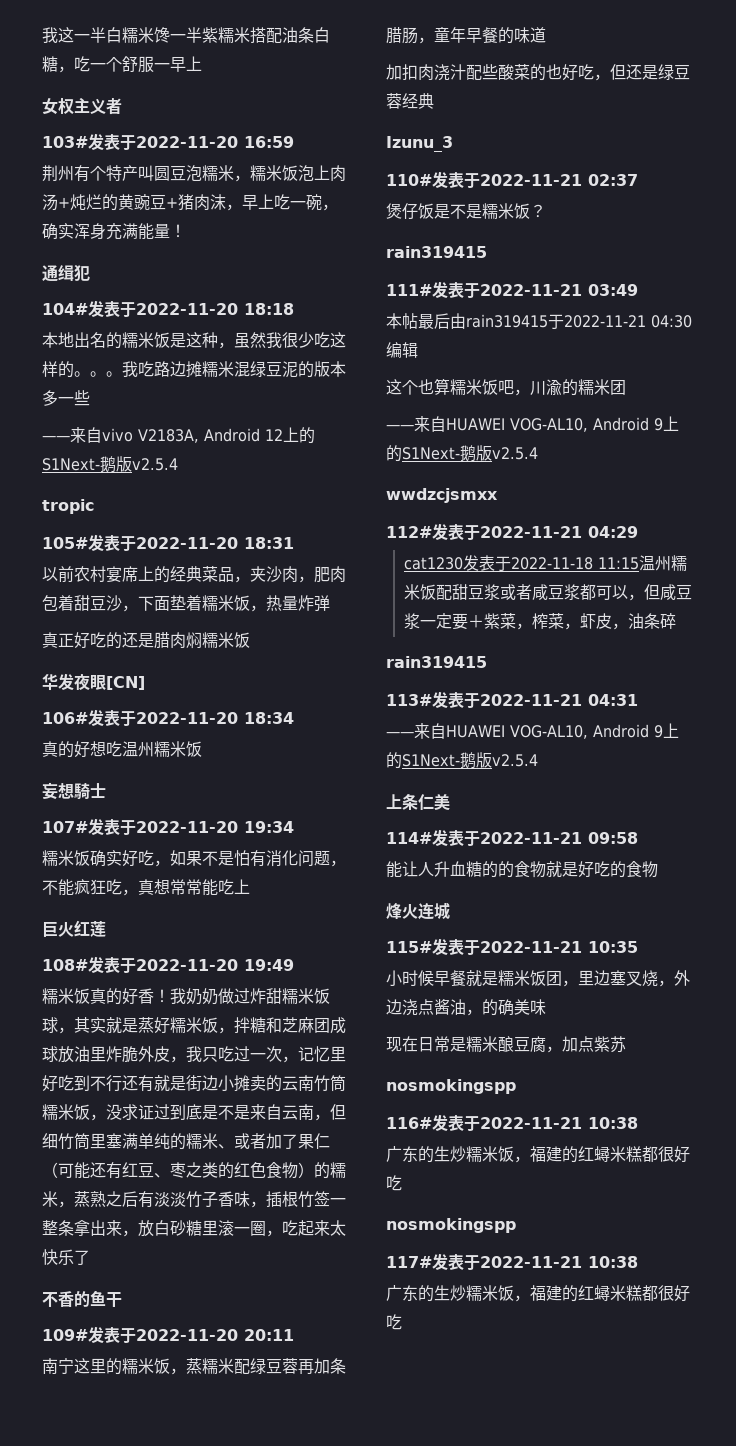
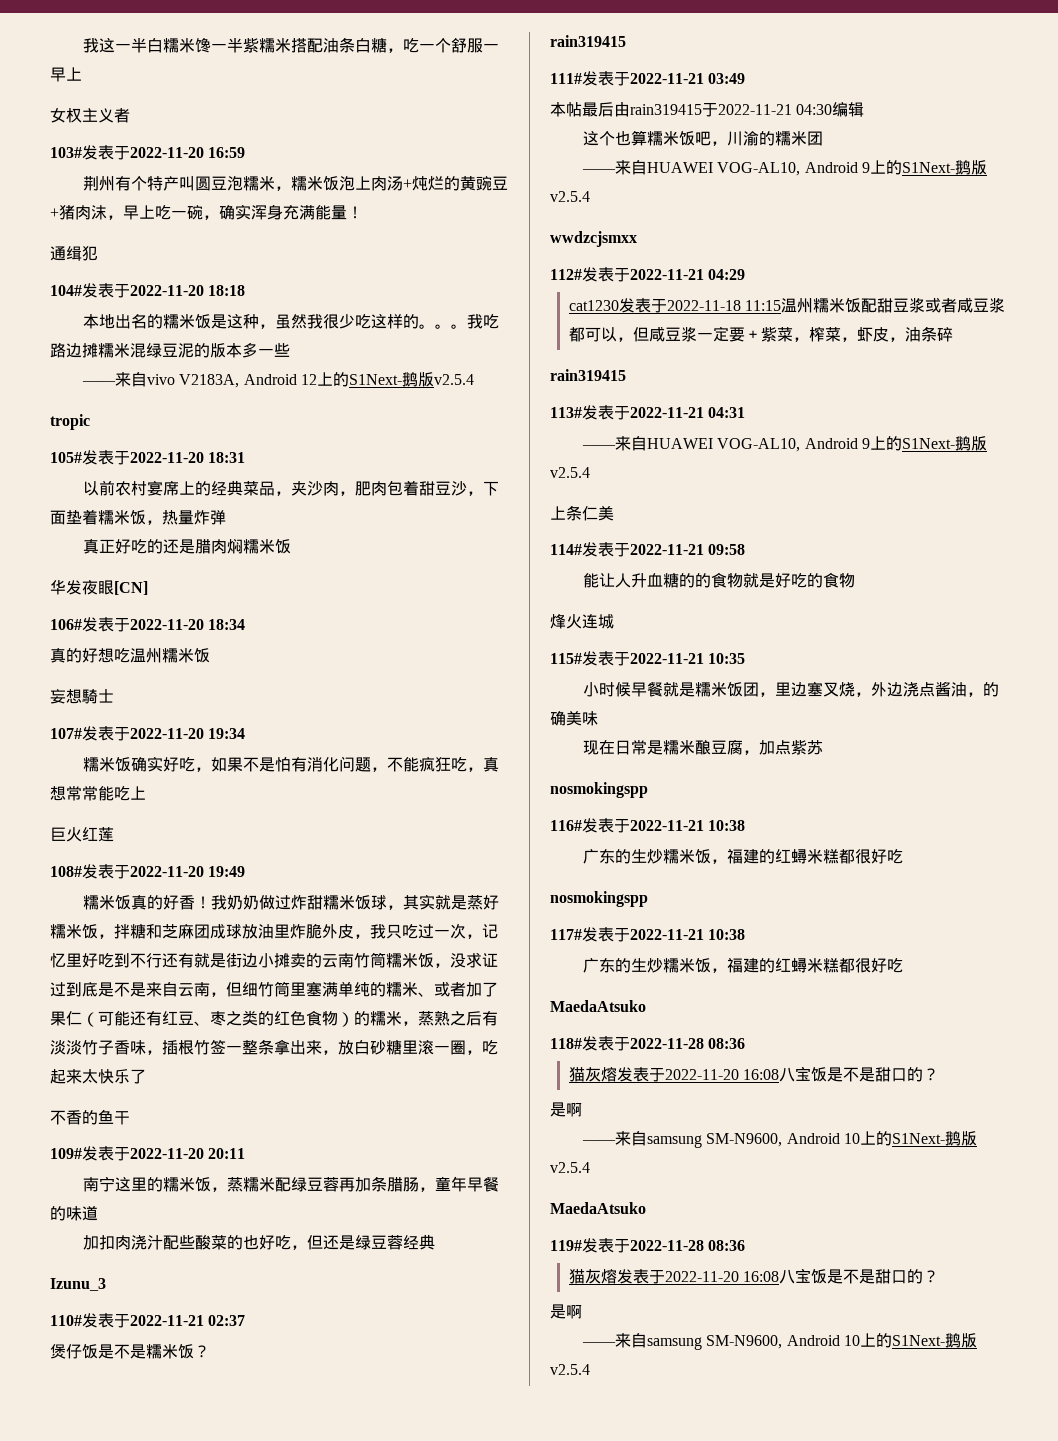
(402, 1322) none -> [550,1000,646,1012] [550,1036,746,1051] [568,1066,939,1082] [550,1102,582,1117] [581,1131,977,1148] [550,1162,590,1173] [550,1202,646,1214] [550,1238,746,1253] [568,1268,939,1284] [550,1304,582,1319] [581,1333,977,1350] [550,1364,590,1375] // MaedaAtsuko // 118#发表于2022-11-28 08:36 // 猫灰熔发表于2022-11-20 16:08八宝饭是不是甜口的？ // 是啊 // ——来自samsung SM-N9600, Android 10上的S1Next-鹅版v2.5.4 // MaedaAtsuko // 119#发表于2022-11-28 08:36 // 猫灰熔发表于2022-11-20 16:08八宝饭是不是甜口的？ // 是啊 // ——来自samsung SM-N9600, Android 10上的S1Next-鹅版v2.5.4

